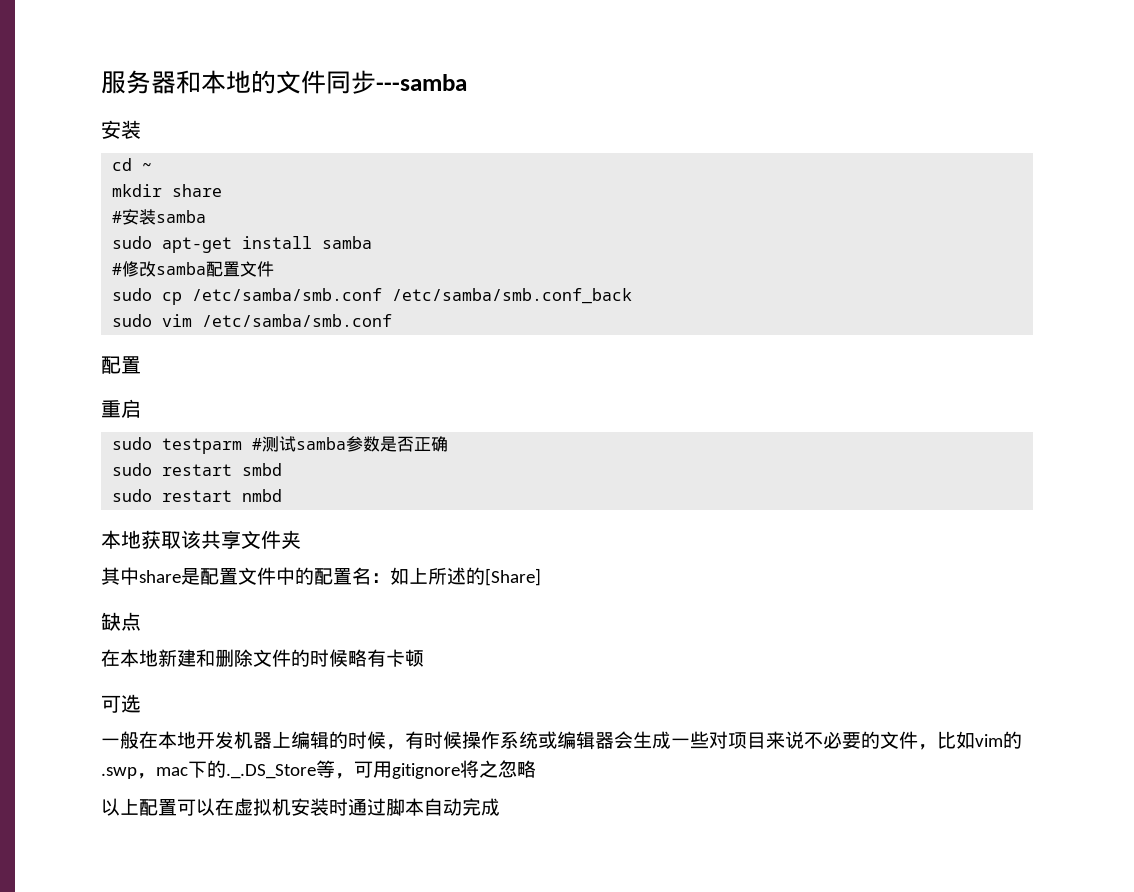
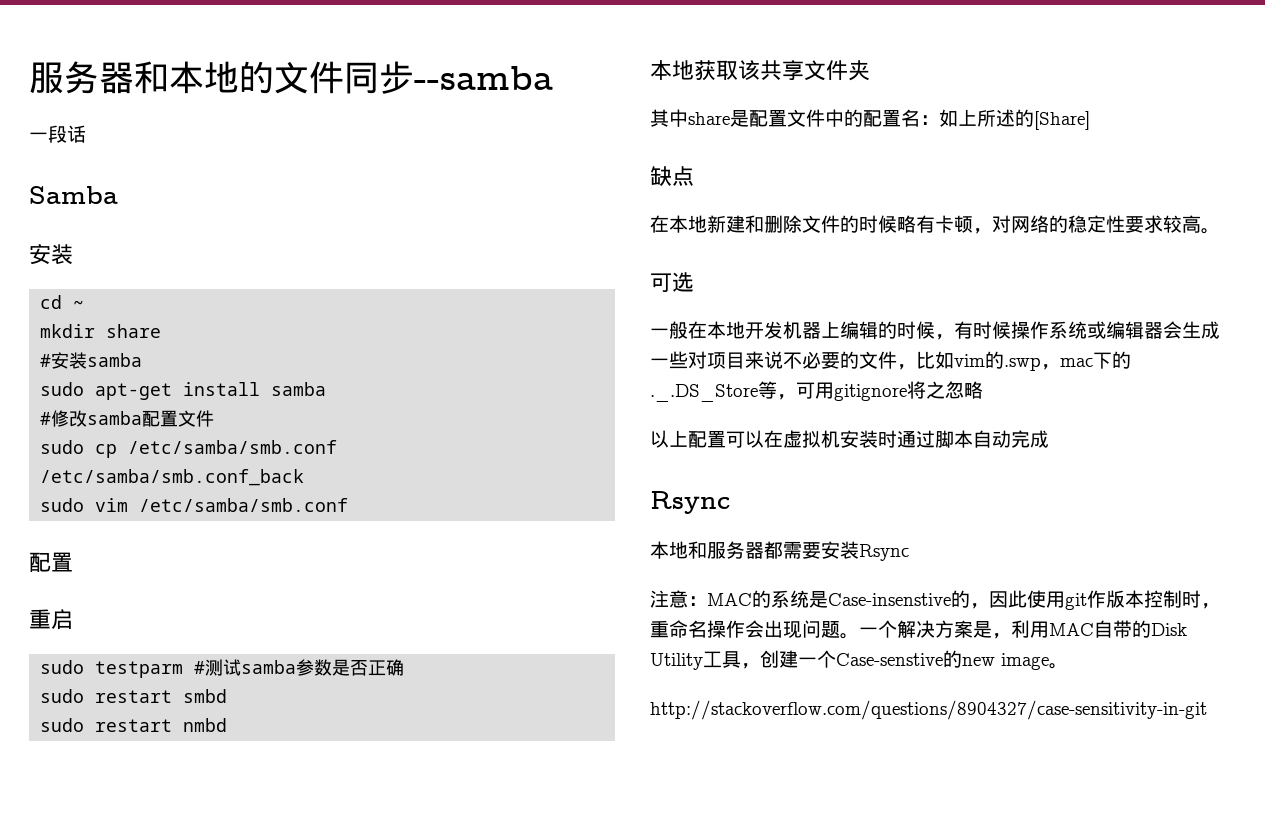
[376,74,467,91] ---samba -> [414,66,553,90] [29,125,86,143] [29,186,118,204] --samba // 一段话 // Samba
(424, 658) none -> [973,215,1220,234] ，对网络的稳定性要求较高。
(500, 807) none -> [650,491,730,514] [650,541,909,561] [650,590,1220,610] [650,620,1187,639] [650,650,1068,670] [650,700,1207,720] // Rsync // 本地和服务器都需要安装Rsync // 注意：MAC的系统是Case-insenstive的，因此使用git作版本控制时，重命名操作会出现问题。一个解决方案是，利用MAC自带的Disk Utility工具，创建一个Case-senstive的new image。 // http://stackoverflow.com/questions/8904327/case-sensitivity-in-git

